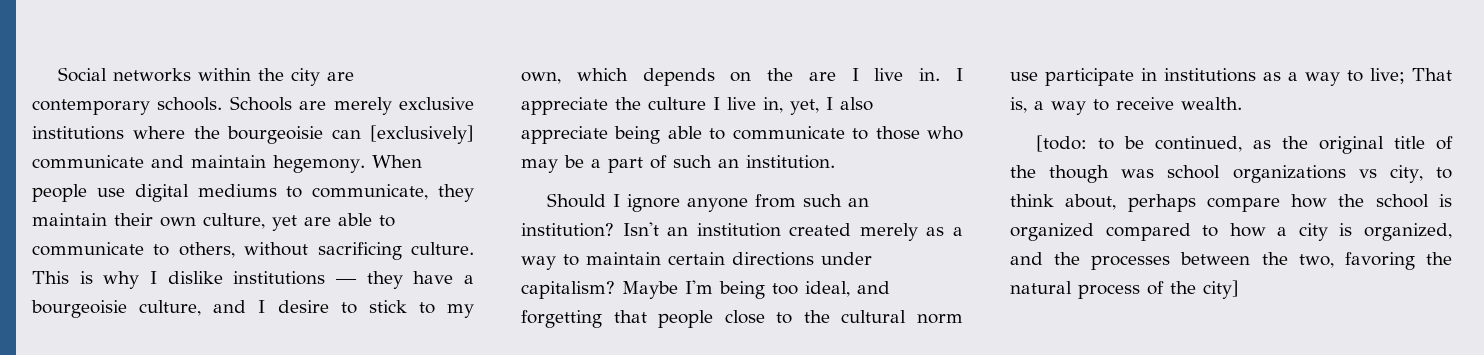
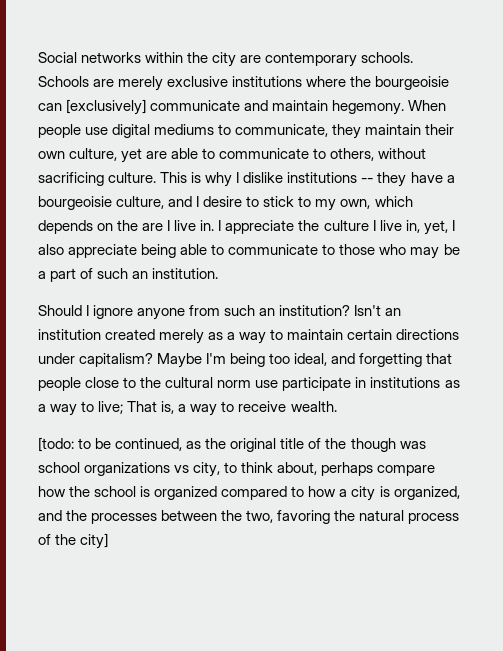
[336,279,357,284] — -> [361,178,374,183] --

